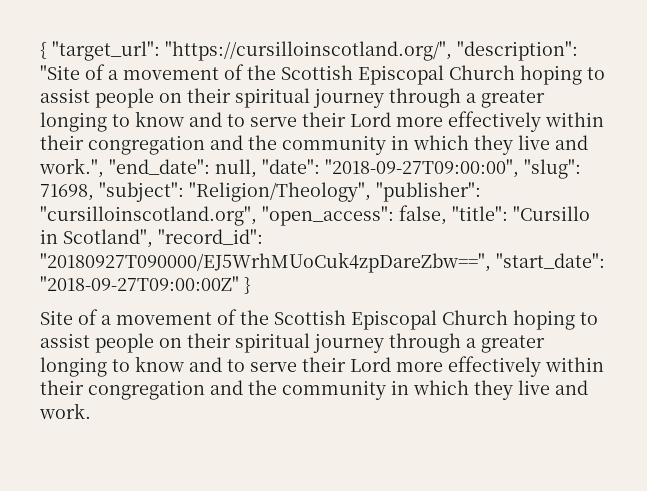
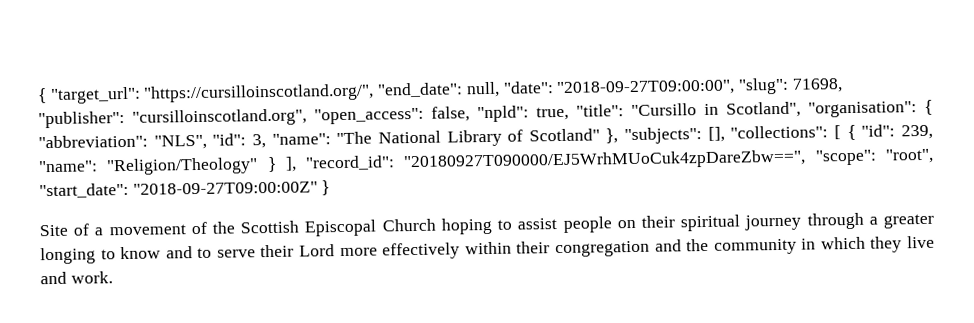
[457,41,578,61] [40,64,605,85] [40,88,545,108] [40,111,604,132] [40,135,588,155] [39,158,104,178] "description": "Site of a movement of the Scottish Episcopal Church hoping to assist people on their spiritual journey through a greater longing to know and to serve their Lord more effectively within their congregation and the community in which they live and work.", -> (375, 93) none
[99,182,371,202] "subject": "Religion/Theology", -> (843, 85) none
(447, 215) none -> [477,105,569,123] "npld": true,
[158,229,263,245] [40,252,491,273] "record_id": "20180927T090000/EJ5WrhMUoCuk4zpDareZbw==", -> [808,99,933,118] [38,124,933,150] [38,148,934,176] "organisation": { "abbreviation": "NLS", "id": 3, "name": "The National Library of Scotland" }, "subjects": [], "collections": [ { "id": 239, "name": "Religion/Theology" } ], "record_id": "20180927T090000/EJ5WrhMUoCuk4zpDareZbw==", "scope": "root",

